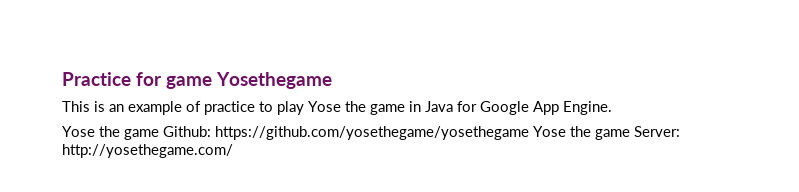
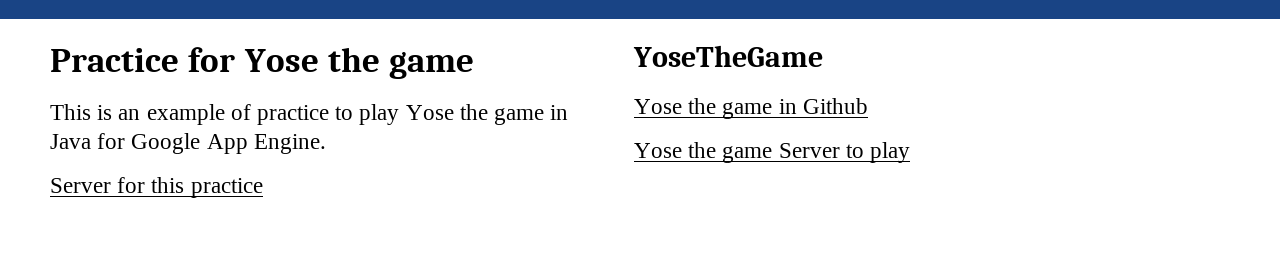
[166,72,332,89] game Yosethegame -> [243,47,475,79] Yose the game
[62,126,680,140] [62,144,233,158] // Yose the game Github: https://github.com/yosethegame/yosethegame Yose the game Server: http://yosethegame.com/ -> [50,177,263,198] [633,45,823,67] [634,98,868,119] [634,142,911,163] // Server for this practice // YoseTheGame // Yose the game in Github // Yose the game Server to play

